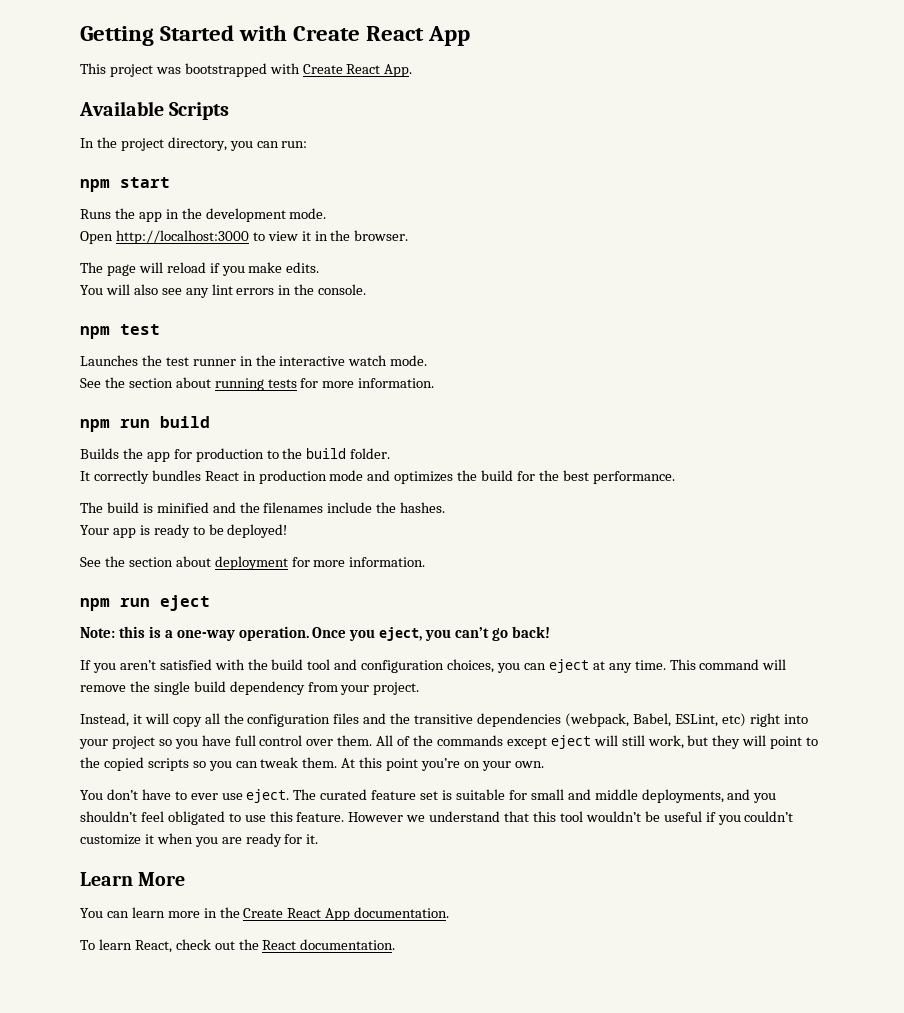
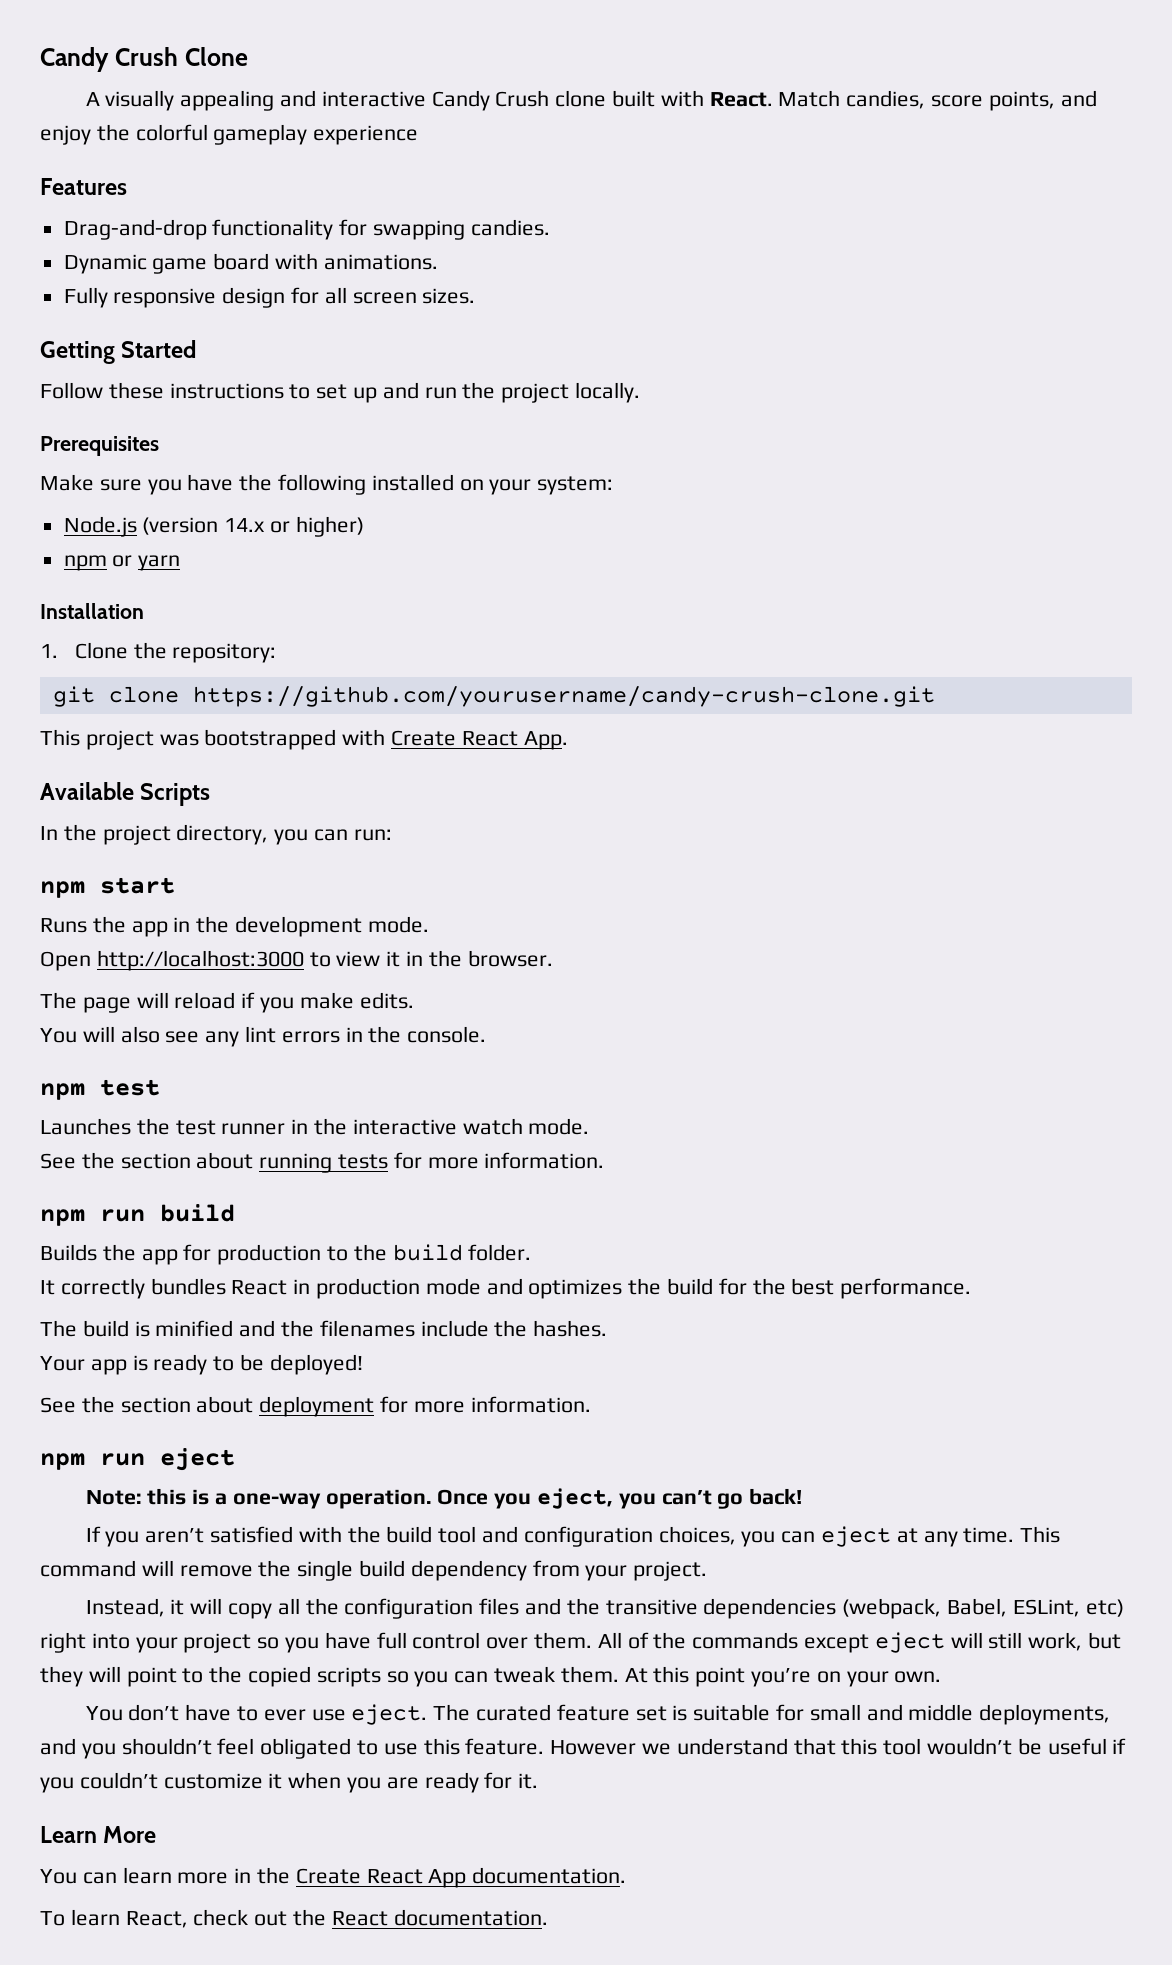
[80,25,471,46] Getting Started with Create React App -> [40,47,248,72] [85,90,1097,111] [40,124,419,145] [40,178,127,195] [63,219,550,240] [63,253,438,274] [63,287,476,308] [40,340,197,364] [40,382,641,403] [40,436,159,456] [40,474,614,495] [63,516,364,537] [63,555,181,571] [40,603,144,619] [40,642,277,663] [52,686,935,707] Candy Crush Clone // A visually appealing and interactive Candy Crush clone built with React. Match candies, score points, and enjoy the colorful gameplay experience // Features // Drag-and-drop functionality for swapping candies. // Dynamic game board with animations. // Fully responsive design for all screen sizes. // Getting Started // Follow these instructions to set up and run the project locally. // Prerequisites // Make sure you have the following installed on your system: // Node.js (version 14.x or higher) // npm or yarn // Installation // 1. Clone the repository: // git clone https://github.com/yourusername/candy-crush-clone.git

